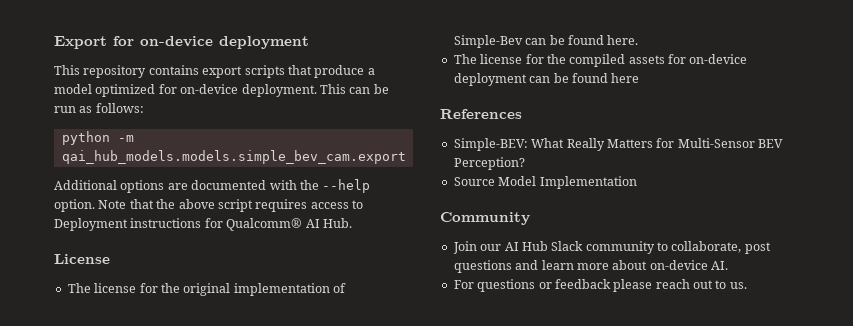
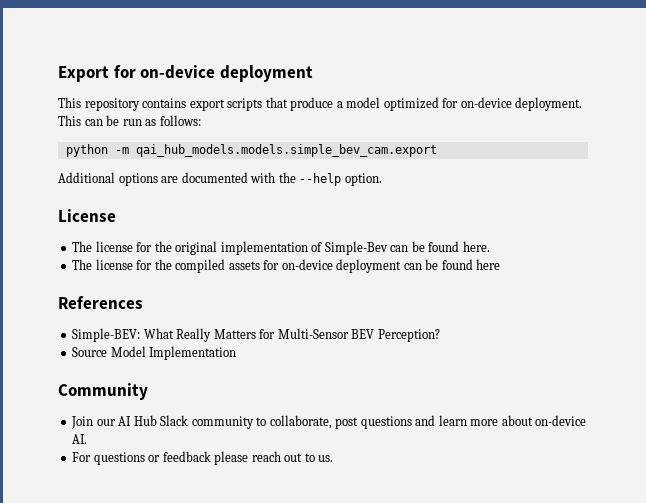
[98,199,363,212] [54,218,352,231] Note that the above script requires access to Deployment instructions for Qualcomm® AI Hub. -> (382, 179) none

